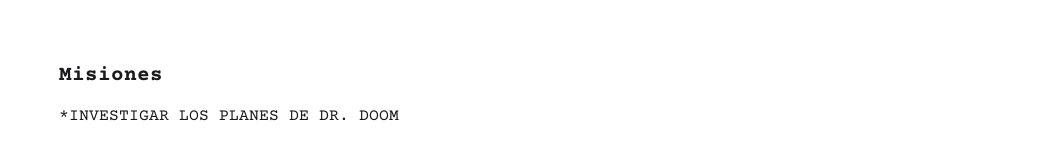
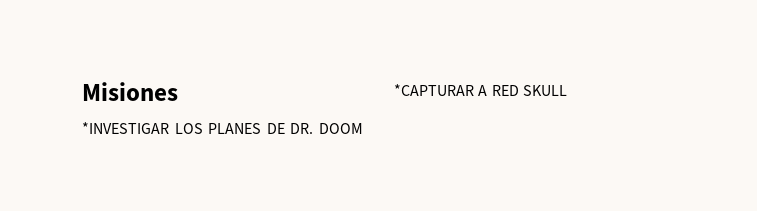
(399, 115) none -> [394,84,567,96] *CAPTURAR A RED SKULL

